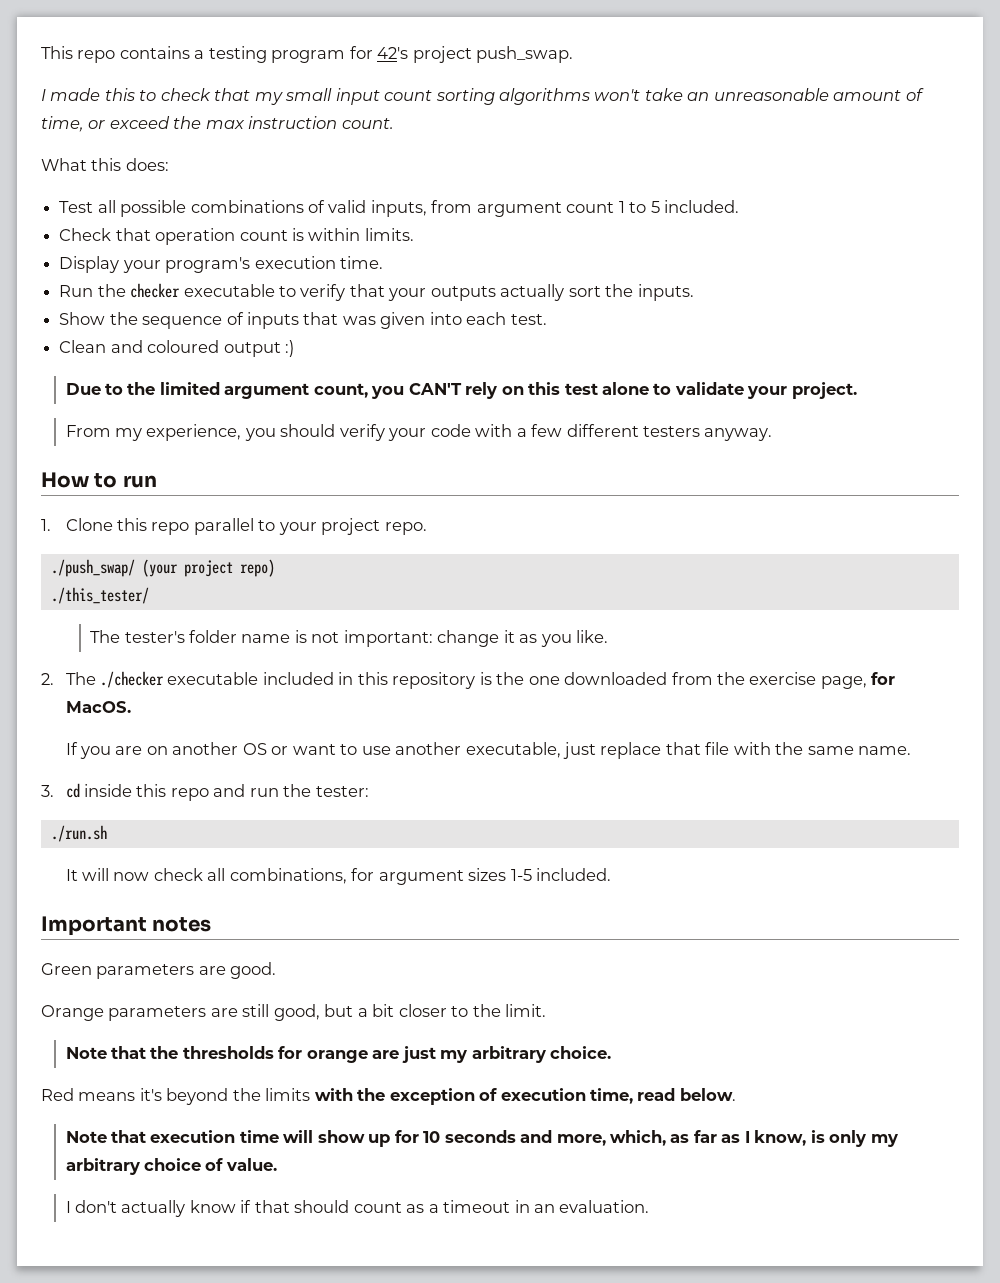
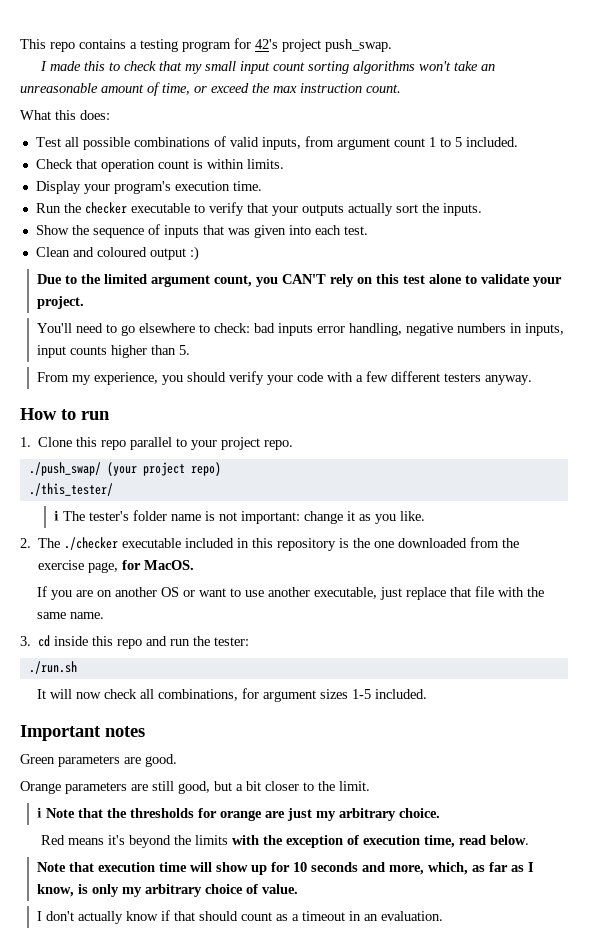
(857, 390) none -> [36,323,564,336] [36,345,190,358] // You'll need to go elsewhere to check: bad inputs error handling, negative numbers in inputs, input counts higher than 5.
(149, 595) none -> [53,510,59,521] ℹ
(547, 1010) none -> [36,807,42,818] ℹ

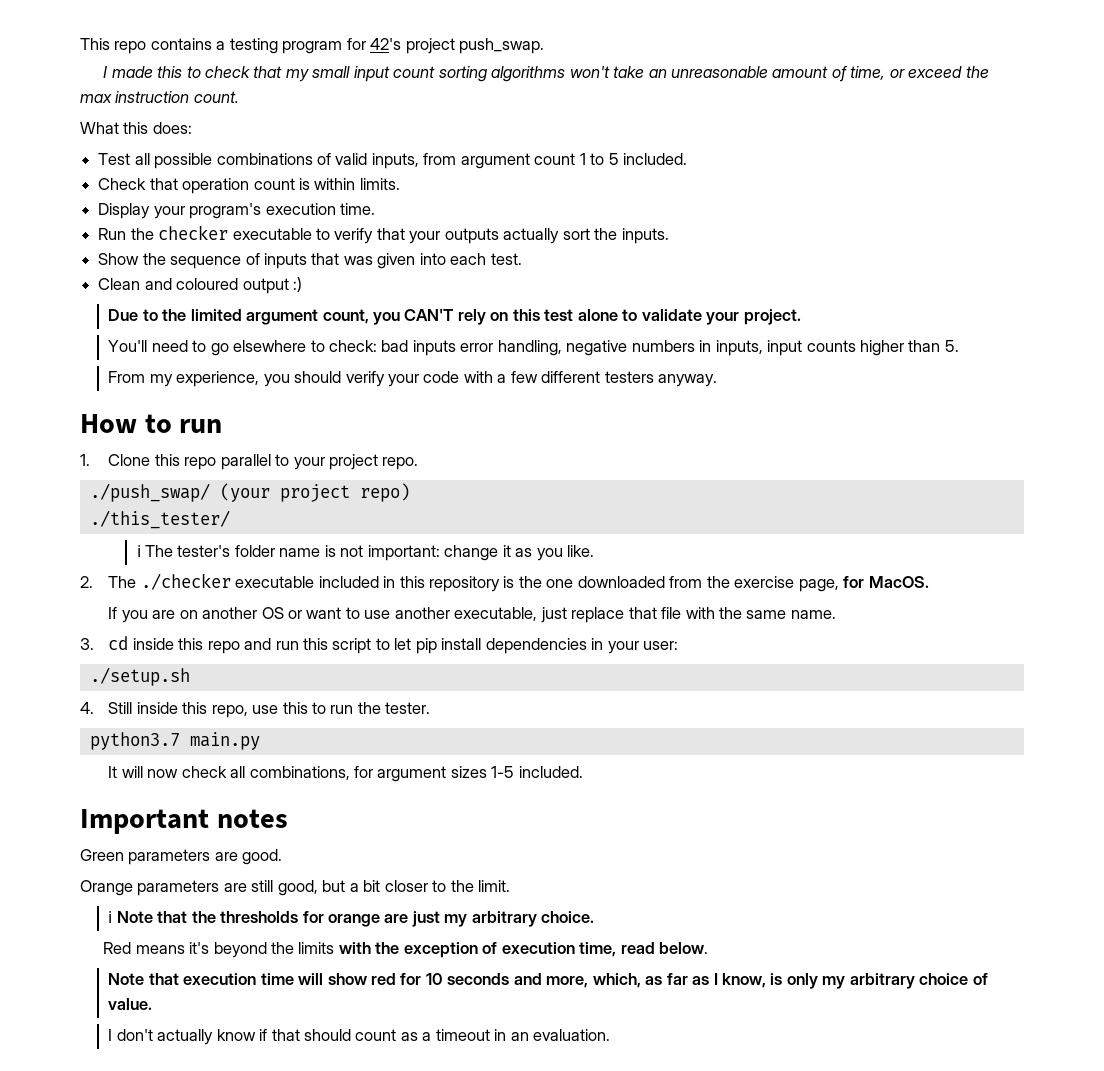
[193,636,250,646] [28,661,77,674] the tester: // ./run.sh -> [303,638,679,654] [89,667,190,686] [80,702,431,718] [89,732,260,750] this script to let pip install dependencies in your user: // ./setup.sh // 4. Still inside this repo, use this to run the tester. // python3.7 main.py
[250,865,267,875] up -> [371,973,397,985] red

